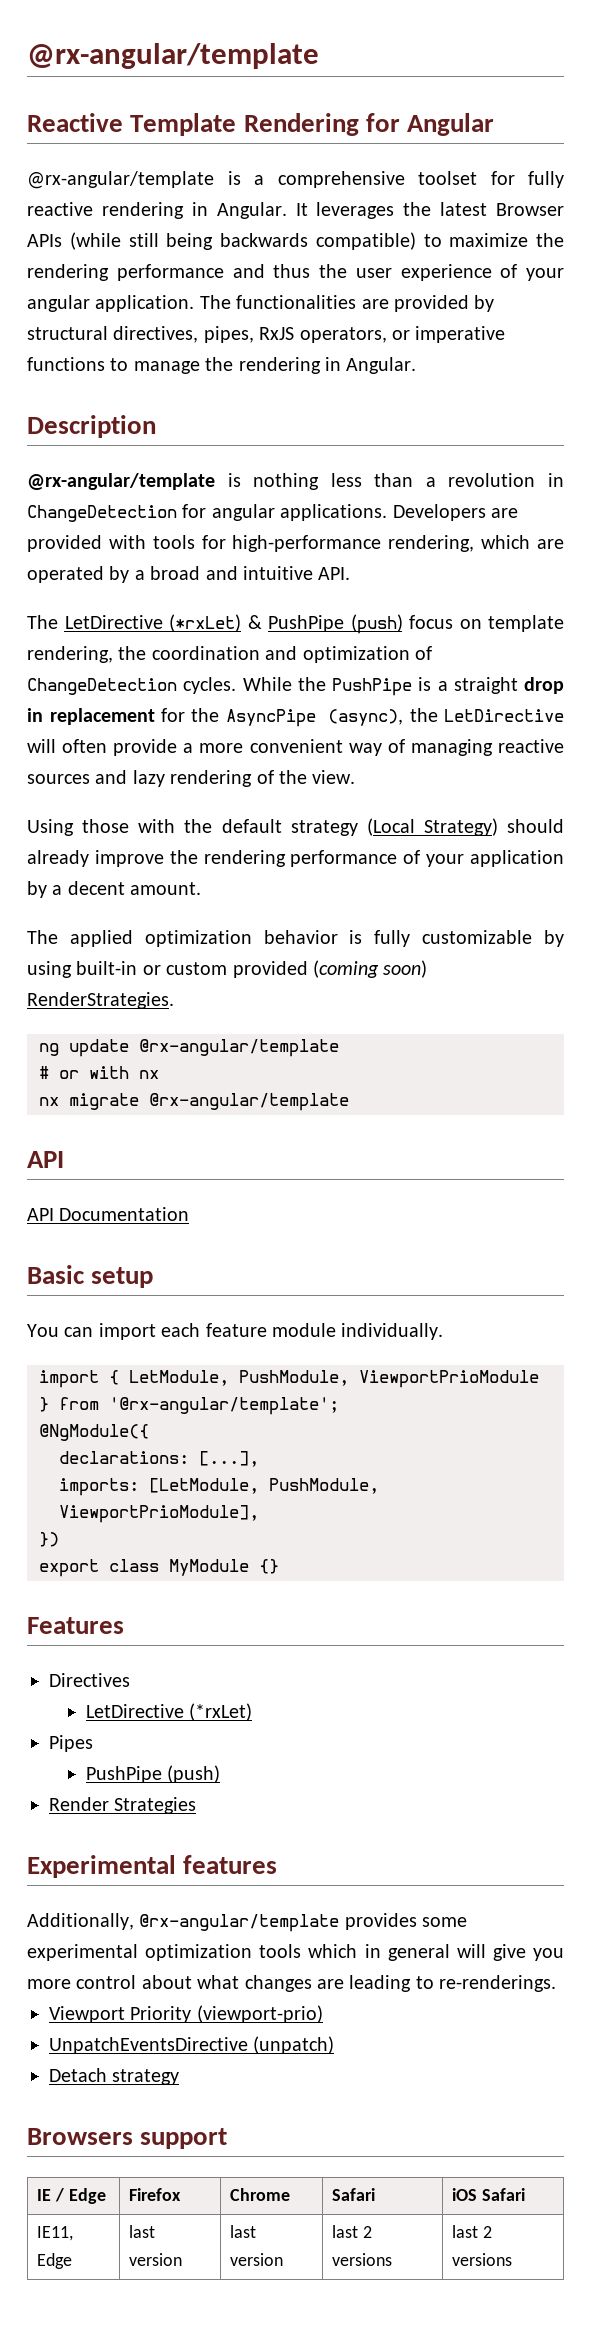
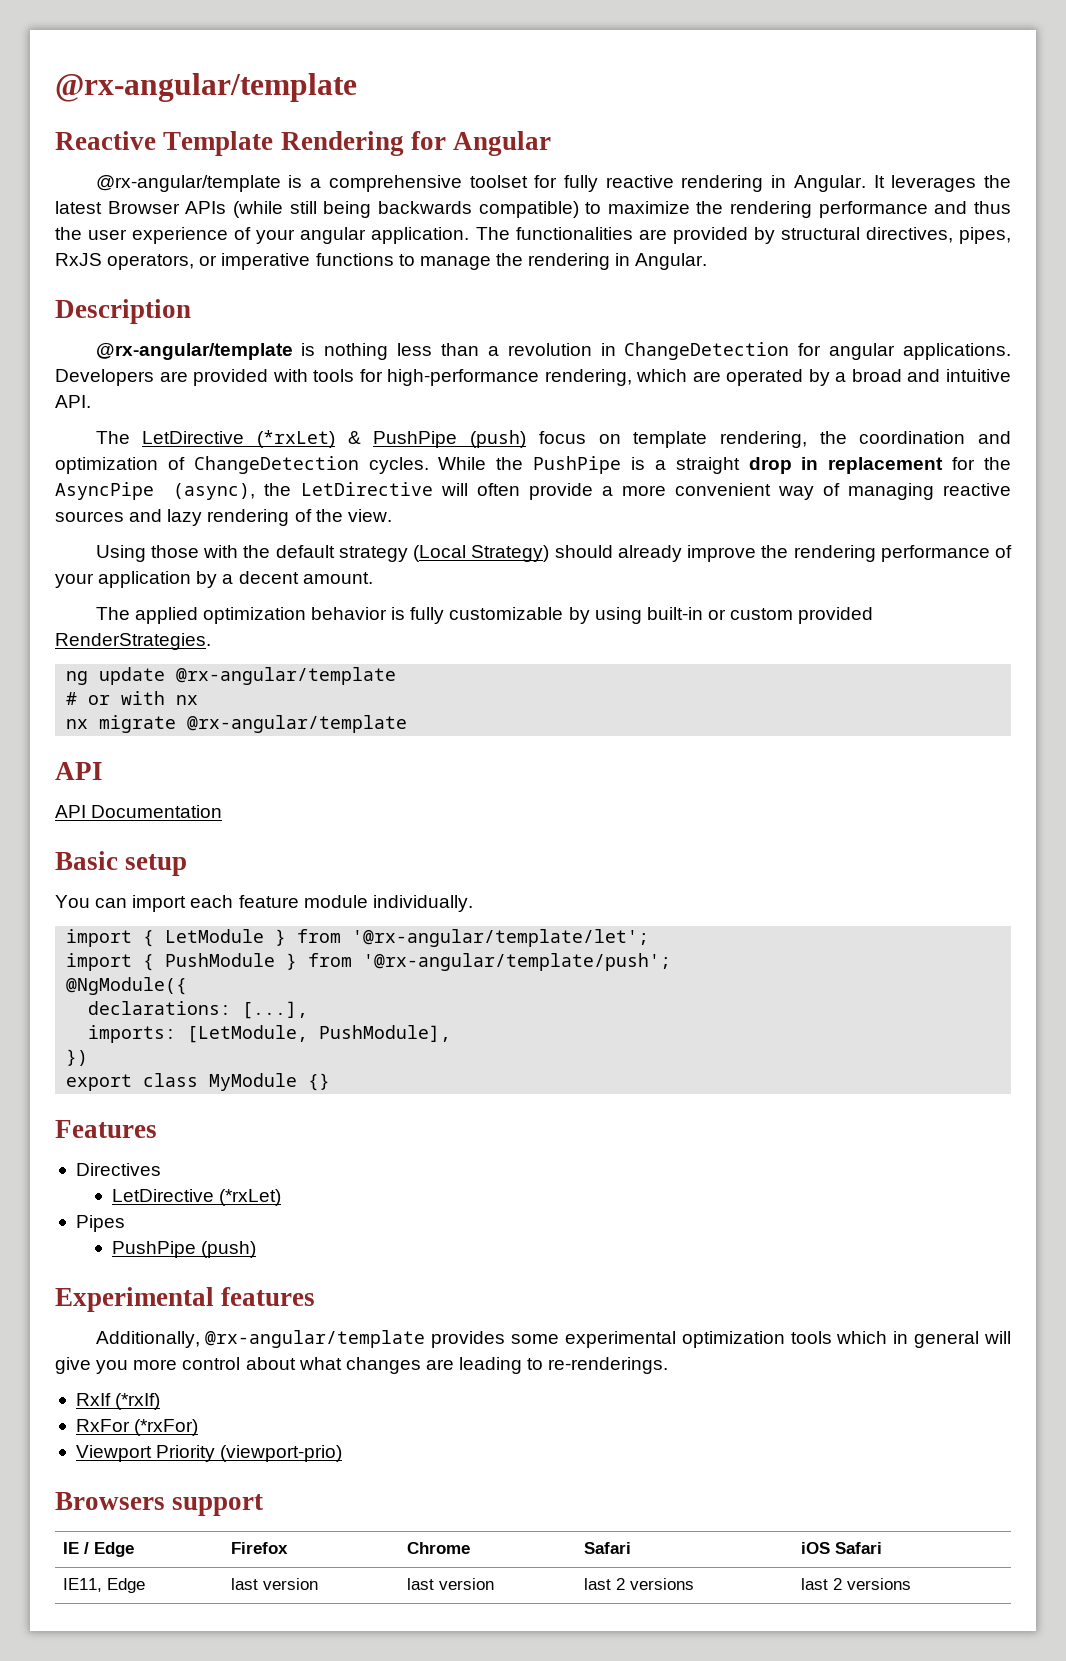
[313,960,428,978] (coming soon) -> (874, 615) none
[129,1370,539,1388] [39,1397,339,1415] LetModule, PushModule, ViewportPrioModule } from '@rx-angular/template'; -> [165,929,650,947] [66,953,672,971] LetModule } from '@rx-angular/template/let'; // import { PushModule } from '@rx-angular/template/push';
[269,1478,379,1494] [59,1505,259,1523] PushModule, ViewportPrioModule], -> [319,1025,452,1042] PushModule],
[49,1797,197,1814] // Render Strategies -> (257, 1249) none
(557, 1983) none -> [75,1393,161,1410] [75,1419,199,1436] // RxIf (*rxIf) // RxFor (*rxFor)
[49,2036,335,2054] [49,2068,180,2085] // UnpatchEventsDirective (unpatch) // Detach strategy -> (343, 1453) none

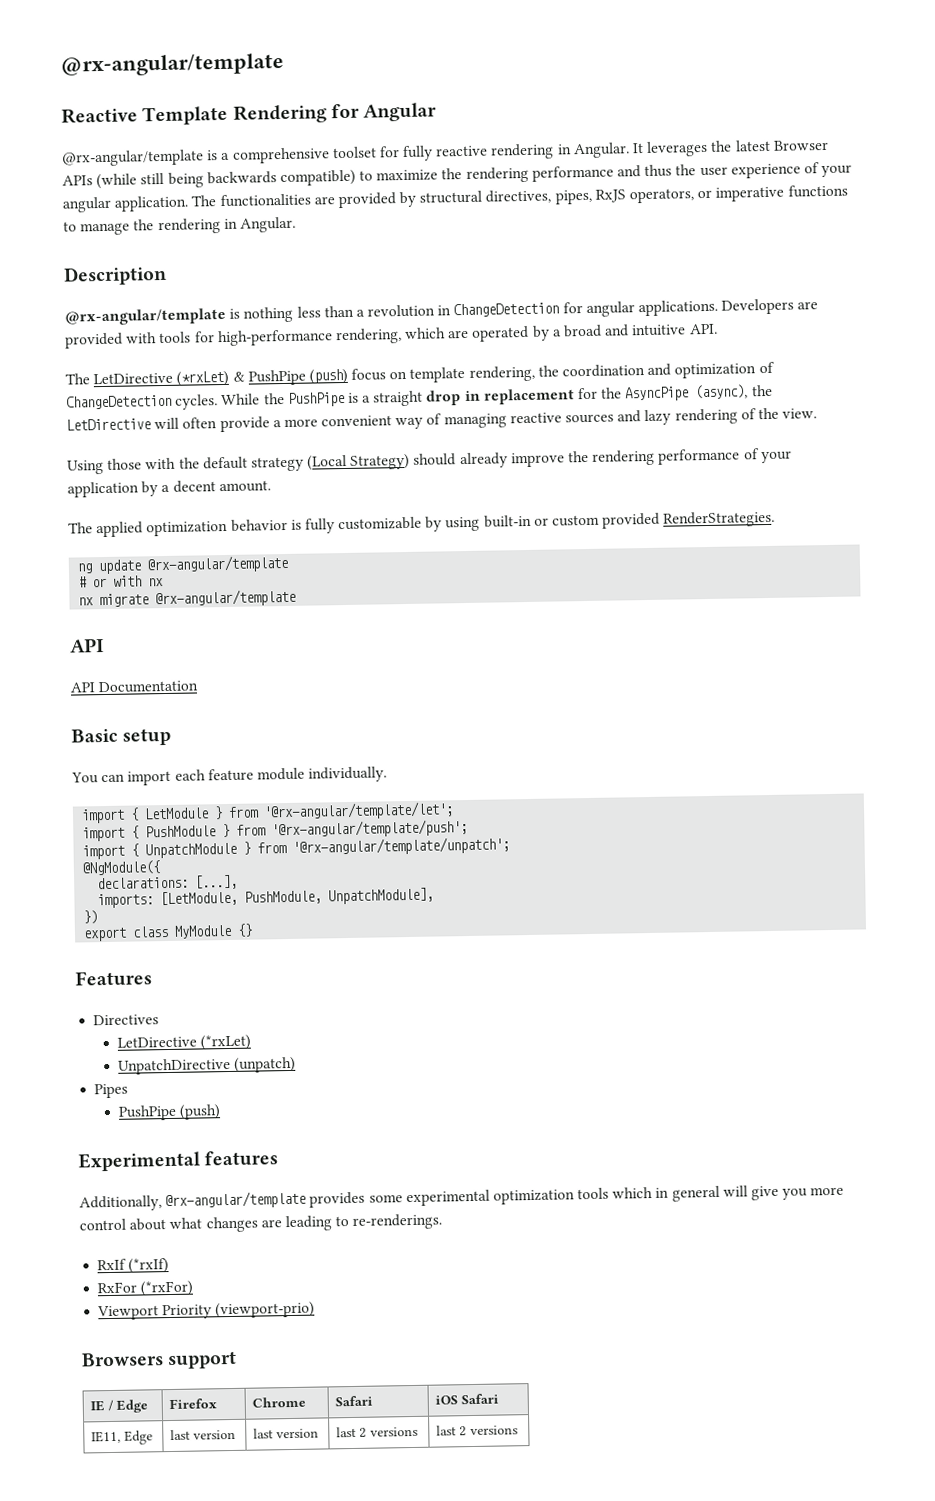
(672, 962) none -> [82,836,511,860] // import { UnpatchModule } from '@rx-angular/template/unpatch';
[319,1025,452,1042] PushModule], -> [244,887,435,905] PushModule, UnpatchModule],
(282, 1197) none -> [118,1056,297,1075] // UnpatchDirective (unpatch)

